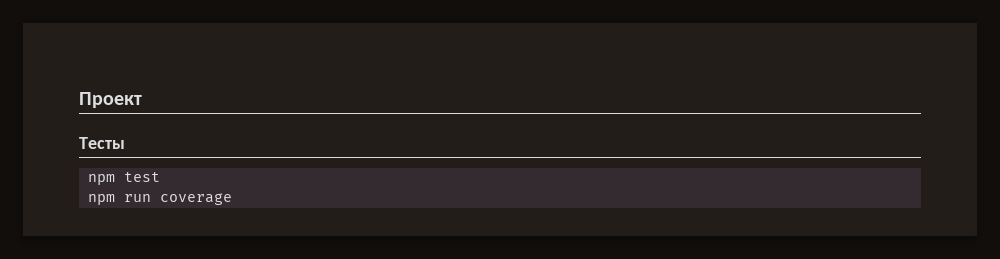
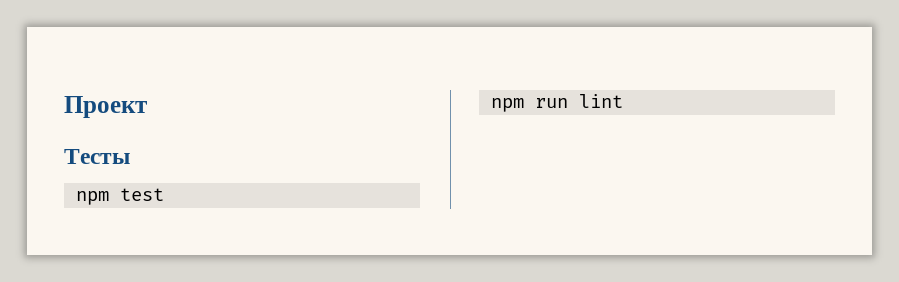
[160,193,233,205] coverage -> [579,94,623,108] lint

